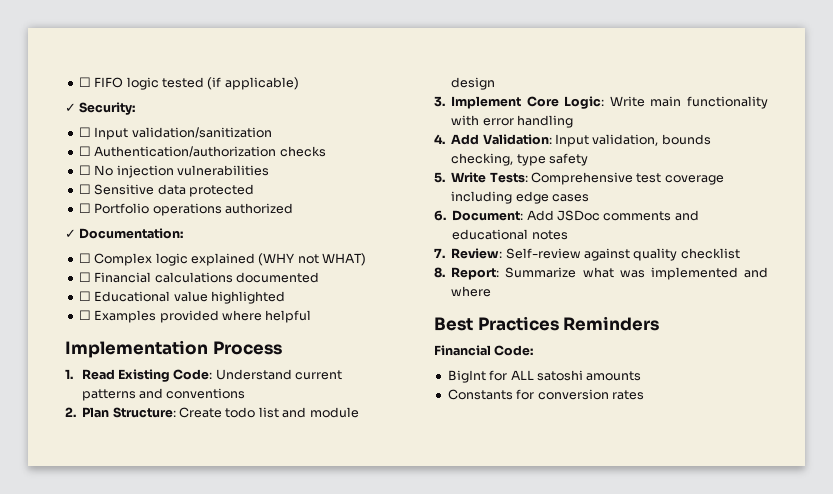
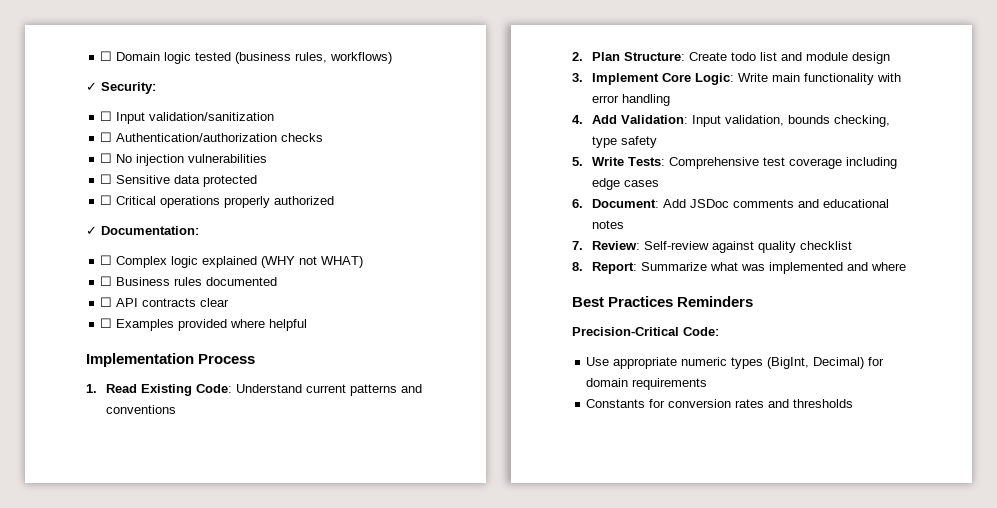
[78,77,124,88] ☐ FIFO -> [100,51,161,61] ☐ Domain
[207,77,299,90] (if applicable) -> [235,52,393,64] (business rules, workflows)
[94,203,222,216] Portfolio operations -> [116,196,271,208] Critical operations properly
[94,272,233,283] Financial calculations -> [116,277,203,286] Business rules
[94,291,285,304] Educational value highlighted -> [116,298,230,307] API contracts clear
[434,345,491,356] Financial -> [572,327,679,336] Precision-Critical
[447,370,642,383] BigInt for ALL satoshi amounts -> [586,357,885,369] [586,378,708,390] Use appropriate numeric types (BigInt, Decimal) for domain requirements
(644, 395) none -> [768,399,854,408] and thresholds

